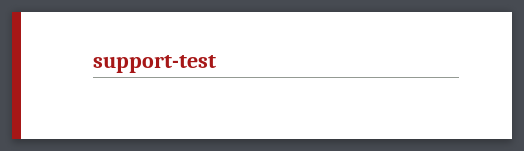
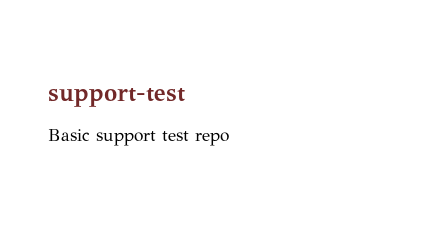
(216, 64) none -> [48,129,229,146] // Basic support test repo

